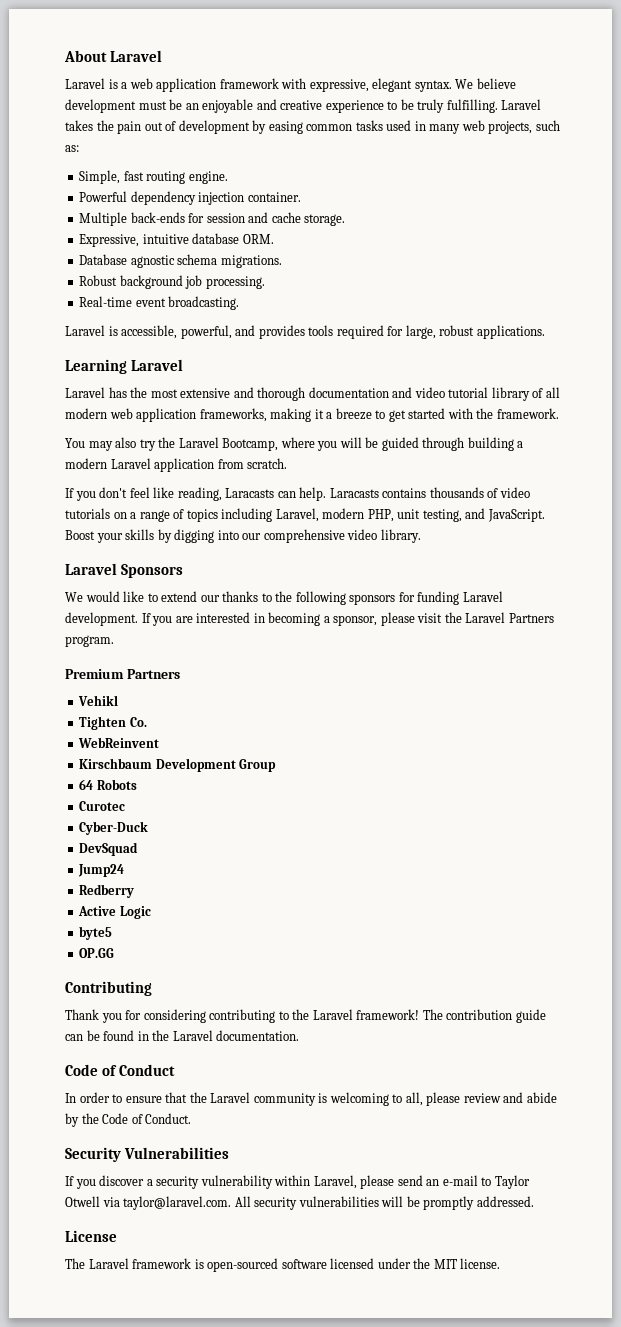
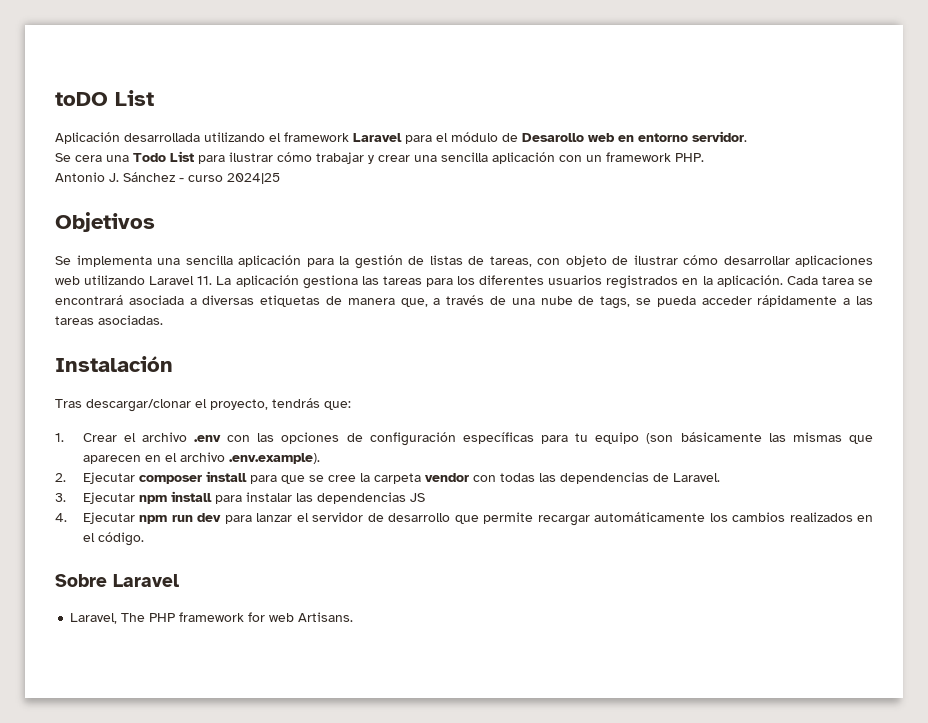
[64,50,162,62] [65,78,516,92] [65,99,542,113] [65,120,560,134] [65,145,79,152] [79,170,228,184] [79,191,301,205] [79,212,346,226] [79,233,274,247] [79,254,282,268] [79,275,265,289] [79,296,240,310] [65,325,545,339] [65,359,183,374] [65,387,560,401] [65,408,559,422] [65,437,524,451] [65,458,288,472] [65,487,530,501] [65,508,545,522] [65,529,421,543] [65,563,183,578] [65,591,503,605] [65,612,554,626] [65,635,114,647] [65,669,180,679] [78,695,119,706] [79,716,147,730] [78,737,160,748] [79,758,277,772] [79,779,137,790] [79,801,126,811] [79,821,149,835] [79,842,139,856] [78,864,125,877] [79,884,135,898] [78,906,151,919] [79,926,113,940] [79,948,115,958] [65,981,152,996] [65,1009,546,1023] [65,1030,300,1041] [65,1064,175,1076] [65,1092,557,1106] [65,1113,192,1127] [65,1147,229,1162] [65,1175,530,1189] [65,1196,534,1210] [65,1230,117,1242] [65,1258,501,1272] About Laravel // Laravel is a web application framework with expressive, elegant syntax. We believe development must be an enjoyable and creative experience to be truly fulfilling. Laravel takes the pain out of development by easing common tasks used in many web projects, such as: // Simple, fast routing engine. // Powerful dependency injection container. // Multiple back-ends for session and cache storage. // Expressive, intuitive database ORM. // Database agnostic schema migrations. // Robust background job processing. // Real-time event broadcasting. // Laravel is accessible, powerful, and provides tools required for large, robust applications. // Learning Laravel // Laravel has the most extensive and thorough documentation and video tutorial library of all modern web application frameworks, making it a breeze to get started with the framework. // You may also try the Laravel Bootcamp, where you will be guided through building a modern Laravel application from scratch. // If you don't feel like reading, Laracasts can help. Laracasts contains thousands of video tutorials on a range of topics including Laravel, modern PHP, unit testing, and JavaScript. Boost your skills by digging into our comprehensive video library. // Laravel Sponsors // We would like to extend our thanks to the following sponsors for funding Laravel development. If you are interested in becoming a sponsor, please visit the Laravel Partners program. // Premium Partners // Vehikl // Tighten Co. // WebReinvent // Kirschbaum Development Group // 64 Robots // Curotec // Cyber-Duck // DevSquad // Jump24 // Redberry // Active Logic // byte5 // OP.GG // Contributing // Thank you for considering contributing to the Laravel framework! The contribution guide can be found in the Laravel documentation. // Code of Conduct // In order to ensure that the Laravel community is welcoming to all, please review and abide by the Code of Conduct. // Security Vulnerabilities // If you discover a security vulnerability within Laravel, please send an e-mail to Taylor Otwell via taylor@laravel.com. All security vulnerabilities will be promptly addressed. // License // The Laravel framework is open-sourced software licensed under the MIT license. -> [55,90,154,106] [55,131,747,144] [55,151,704,164] [55,172,280,184] [55,212,155,232] [55,255,873,269] [55,275,873,289] [55,295,873,309] [55,315,163,325] [55,356,173,372] [55,398,351,412] [55,432,873,446] [82,452,320,464] [55,471,720,484] [55,491,425,504] [55,512,874,526] [82,532,144,546] [55,574,179,587] [70,612,354,624] toDO List // Aplicación desarrollada utilizando el framework Laravel para el módulo de Desarollo web en entorno servidor. // Se cera una Todo List para ilustrar cómo trabajar y crear una sencilla aplicación con un framework PHP. // Antonio J. Sánchez - curso 2024|25 // Objetivos // Se implementa una sencilla aplicación para la gestión de listas de tareas, con objeto de ilustrar cómo desarrollar aplicaciones web utilizando Laravel 11. La aplicación gestiona las tareas para los diferentes usuarios registrados en la aplicación. Cada tarea se encontrará asociada a diversas etiquetas de manera que, a través de una nube de tags, se pueda acceder rápidamente a las tareas asociadas. // Instalación // Tras descargar/clonar el proyecto, tendrás que: // 1. Crear el archivo .env con las opciones de configuración específicas para tu equipo (son básicamente las mismas que aparecen en el archivo .env.example). // 2. Ejecutar composer install para que se cree la carpeta vendor con todas las dependencias de Laravel. // 3. Ejecutar npm install para instalar las dependencias JS // 4. Ejecutar npm run dev para lanzar el servidor de desarrollo que permite recargar automáticamente los cambios realizados en el código. // Sobre Laravel // Laravel, The PHP framework for web Artisans.

